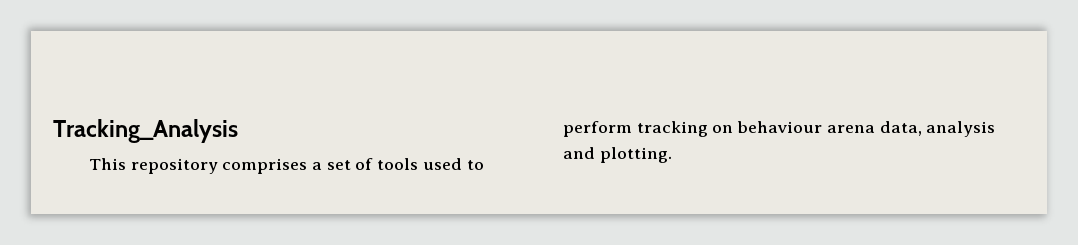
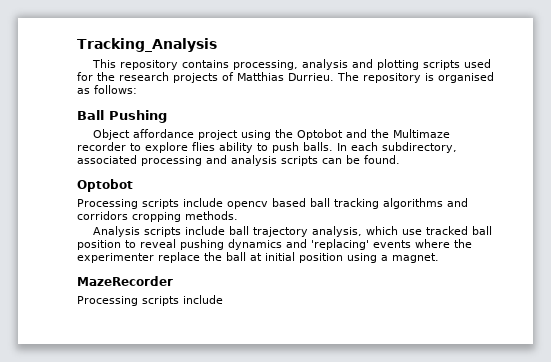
[222,158,484,174] [563,121,996,137] [563,147,672,163] comprises a set of tools used to perform tracking on behaviour arena data, analysis and plotting. -> [181,59,491,70] [77,72,494,83] [77,85,137,94] [77,110,167,123] [92,129,450,140] [77,142,457,153] [77,155,400,166] [77,179,133,192] [77,198,468,209] [77,211,238,222] [92,226,492,237] [77,239,472,250] [77,252,439,263] [77,276,173,286] [77,295,223,306] contains processing, analysis and plotting scripts used for the research projects of Matthias Durrieu. The repository is organised as follows: // Ball Pushing // Object affordance project using the Optobot and the Multimaze recorder to explore flies ability to push balls. In each subdirectory, associated processing and analysis scripts can be found. // Optobot // Processing scripts include opencv based ball tracking algorithms and corridors cropping methods. // Analysis scripts include ball trajectory analysis, which use tracked ball position to reveal pushing dynamics and 'replacing' events where the experimenter replace the ball at initial position using a magnet. // MazeRecorder // Processing scripts include

